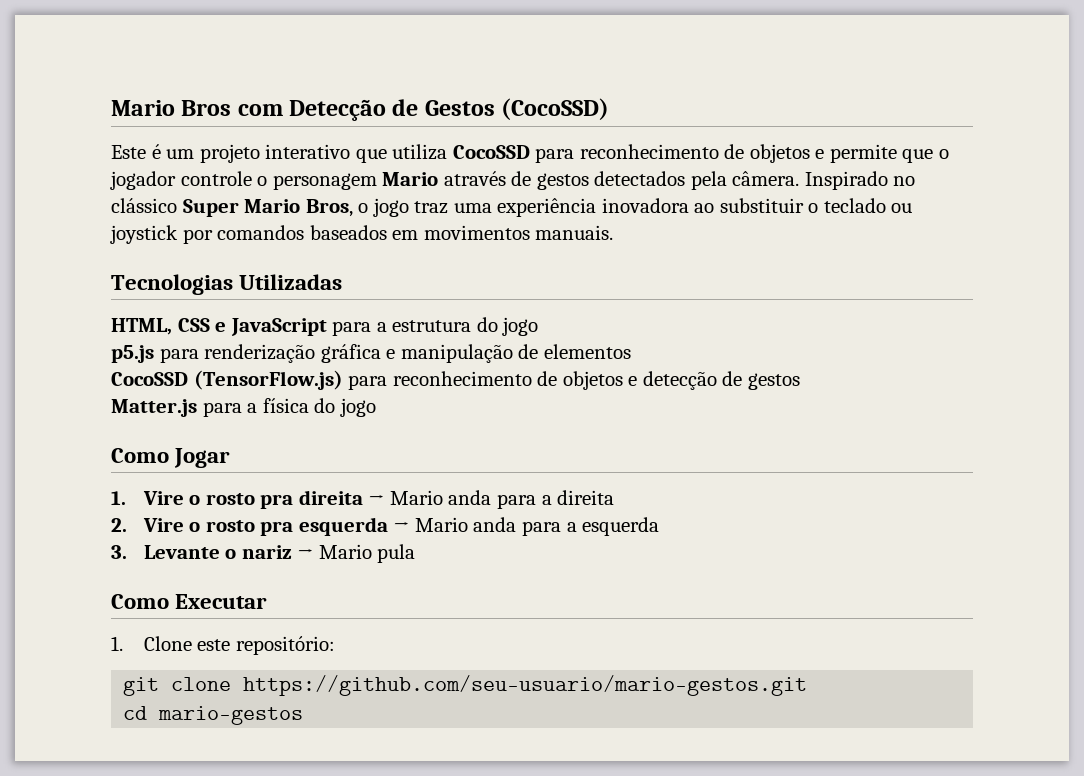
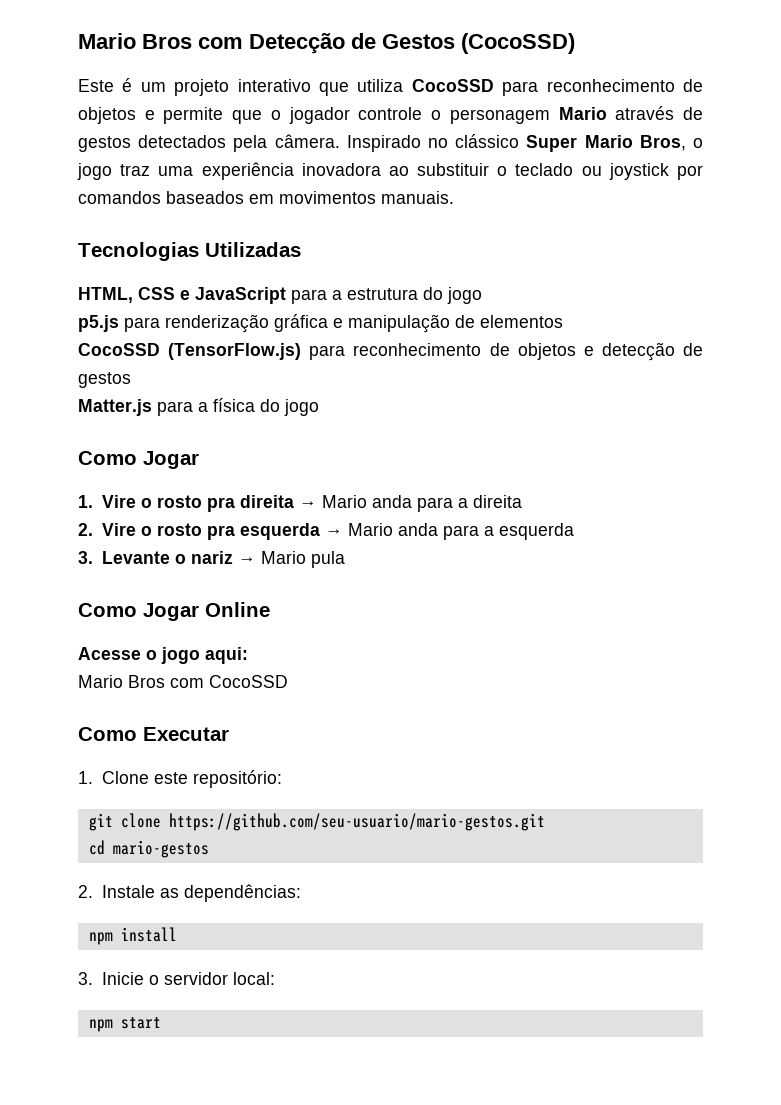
(416, 553) none -> [78,602,270,621] [78,647,248,664] [78,675,288,688] // Como Jogar Online // Acesse o jogo aqui: // Mario Bros com CocoSSD
(304, 715) none -> [78,884,301,902] [88,927,177,945] [78,972,275,985] [88,1017,161,1032] // 2. Instale as dependências: // npm install // 3. Inicie o servidor local: // npm start

